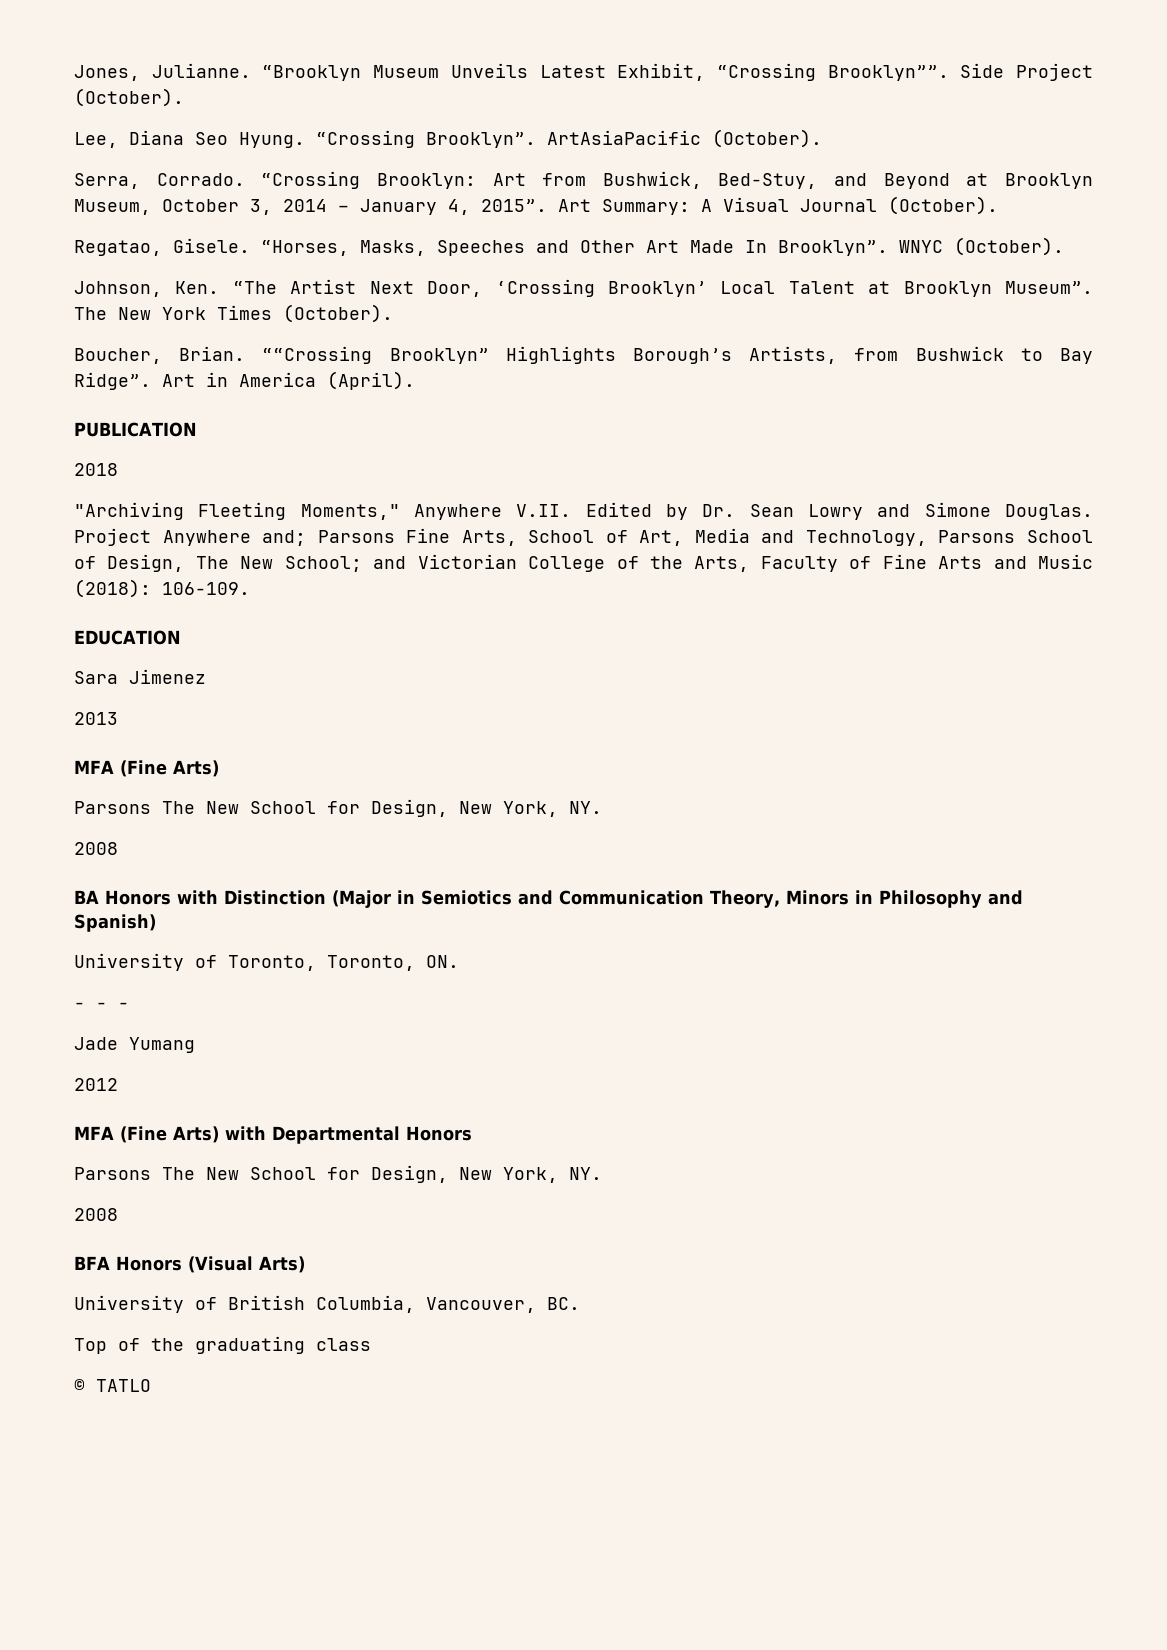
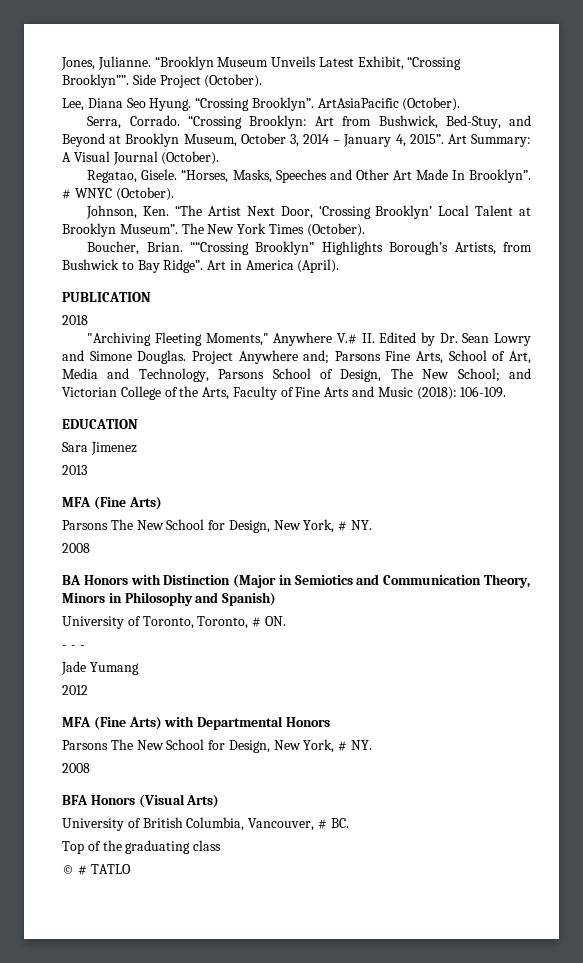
(888, 248) none -> [62,189,71,199] #
[516,504,572,517] V.II. -> [336,333,375,344] V.# II.
(558, 809) none -> [338,521,348,531] #
(415, 963) none -> [252,617,262,627] #
(558, 1175) none -> [338,741,348,751] #
(536, 1305) none -> [317,819,327,829] #
(85, 1385) none -> [77,865,87,875] #

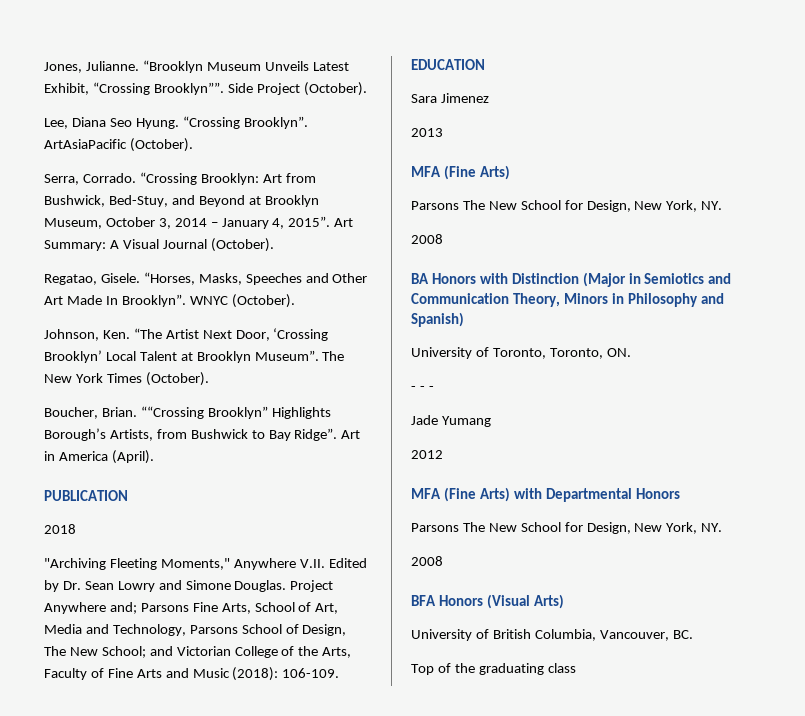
[62,189,71,199] # -> (186, 300) none
[336,333,375,344] V.# II. -> [299,559,325,568] V.II.
[338,521,348,531] # -> (698, 206) none
[252,617,262,627] # -> (603, 353) none
[338,741,348,751] # -> (698, 528) none
[317,819,327,829] # -> (669, 635) none
[62,864,131,875] // © # TATLO -> (576, 668) none

